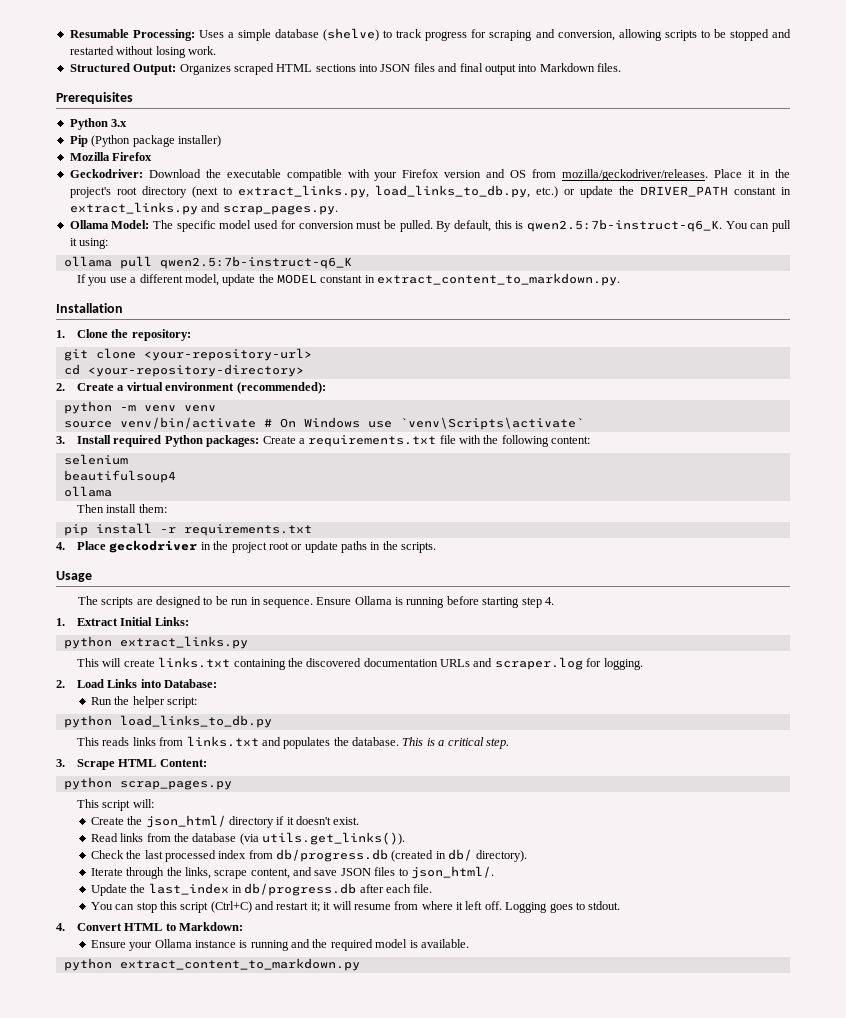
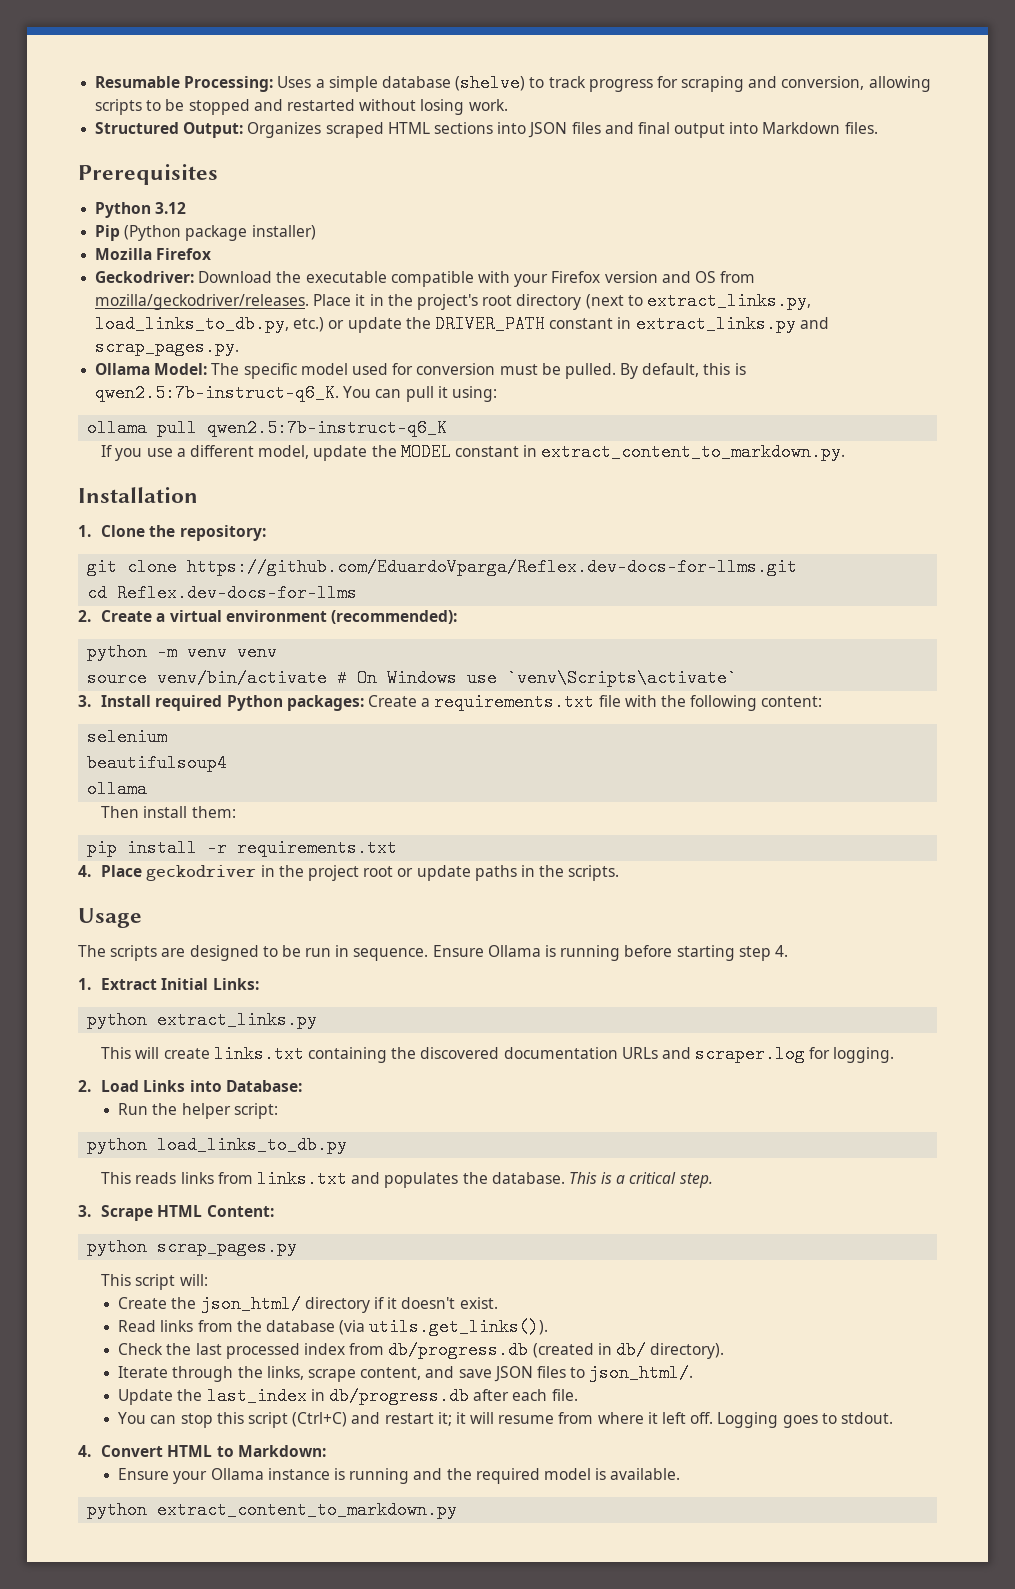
[111,119,128,127] 3.x -> [155,202,187,214] 3.12
[143,348,312,361] <your-repository-url> -> [187,558,798,576] https://github.com/EduardoVparga/Reflex.dev-docs-for-llms.git
[87,364,304,377] <your-repository-directory> -> [117,584,358,602] Reflex.dev-docs-for-llms

